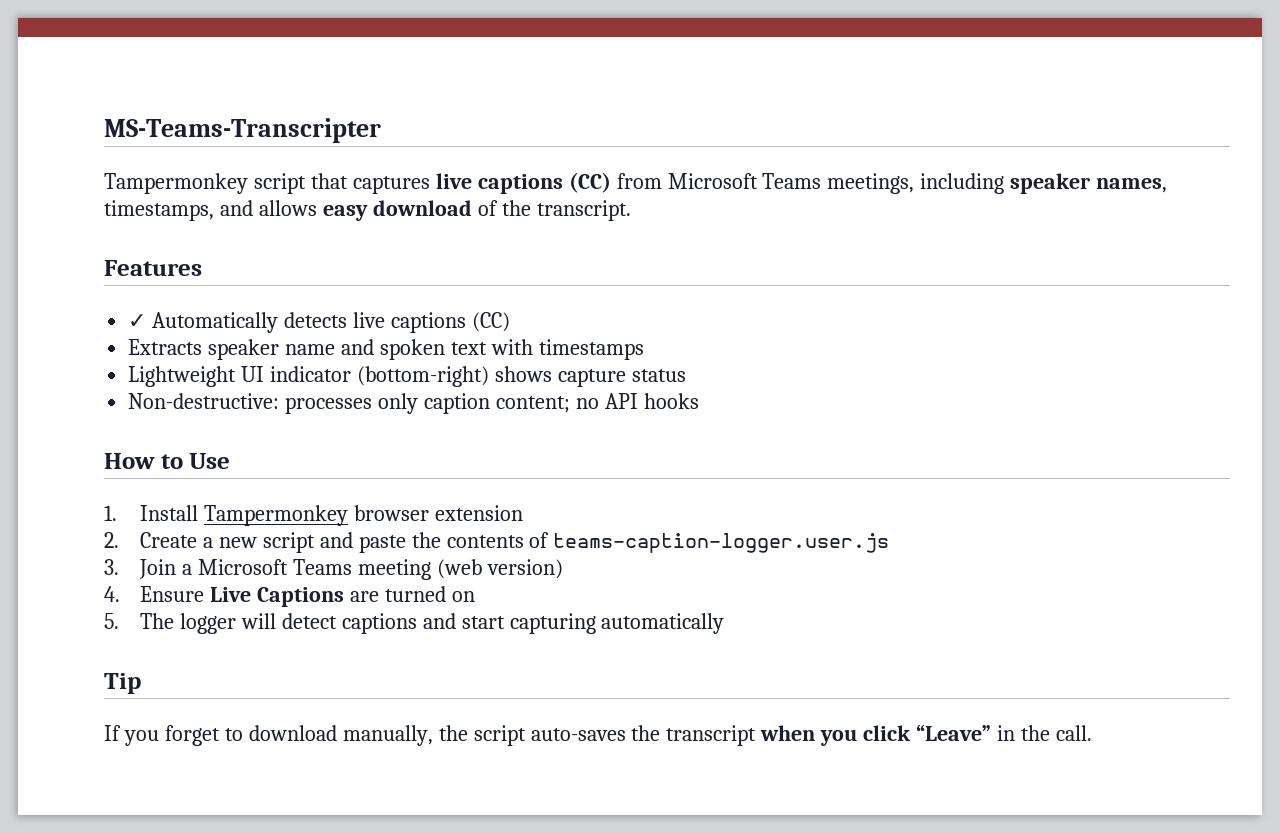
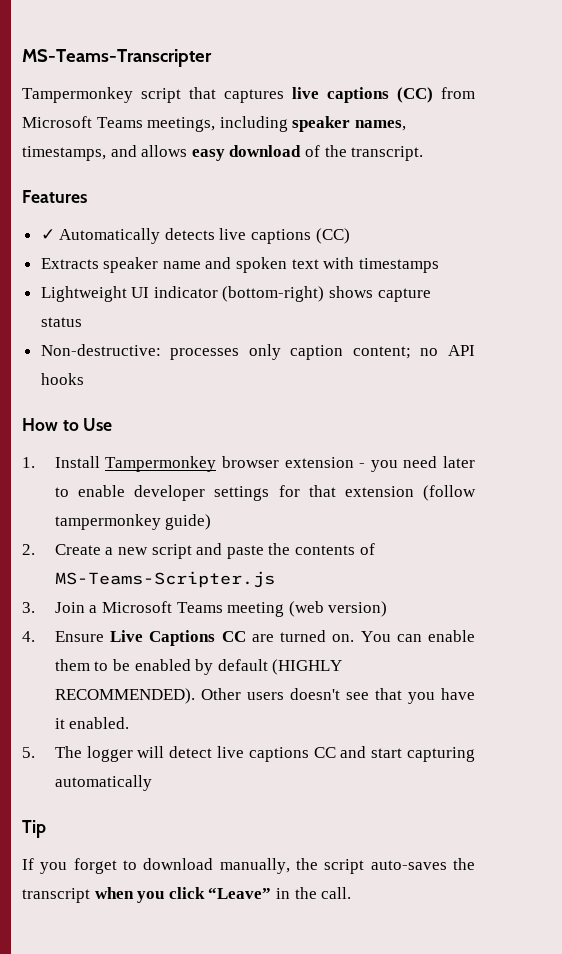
(523, 513) none -> [359,456,475,472] [54,485,476,501] [54,514,212,530] - you need later to enable developer settings for that extension (follow tampermonkey guide)
[553,533,890,553] teams-caption-logger.user.js -> [54,571,275,588] MS-Teams-Scripter.js
(344, 597) none -> [221,631,246,642] CC
[451,591,475,602] on -> [332,630,475,642] [54,659,343,675] [54,688,476,704] [54,717,130,729] on. You can enable them to be enabled by default (HIGHLY RECOMMENDED). Other users doesn't see that you have it enabled.
[341,613,417,634] captions -> [217,746,336,762] live captions CC

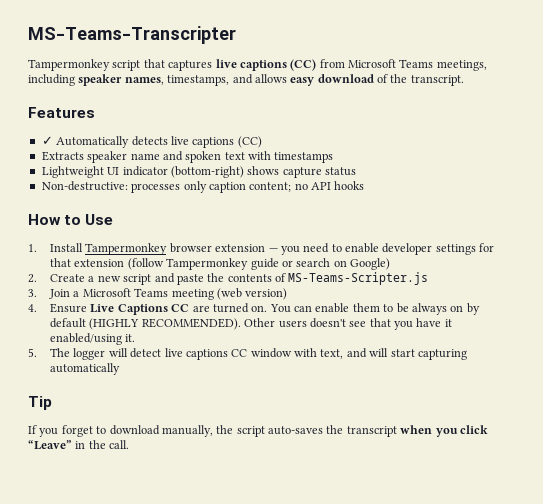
[359,463,366,468] - -> [268,248,278,252] —
[442,456,475,468] later -> (330, 248) none
[54,514,212,530] tampermonkey guide) -> [166,258,391,270] Tampermonkey guide or search on Google)
[134,659,191,671] enabled -> [411,303,464,315] always on
[69,717,130,729] enabled. -> [50,333,136,345] enabled/using it.
[340,746,367,758] and -> [250,348,389,359] window with text, and will

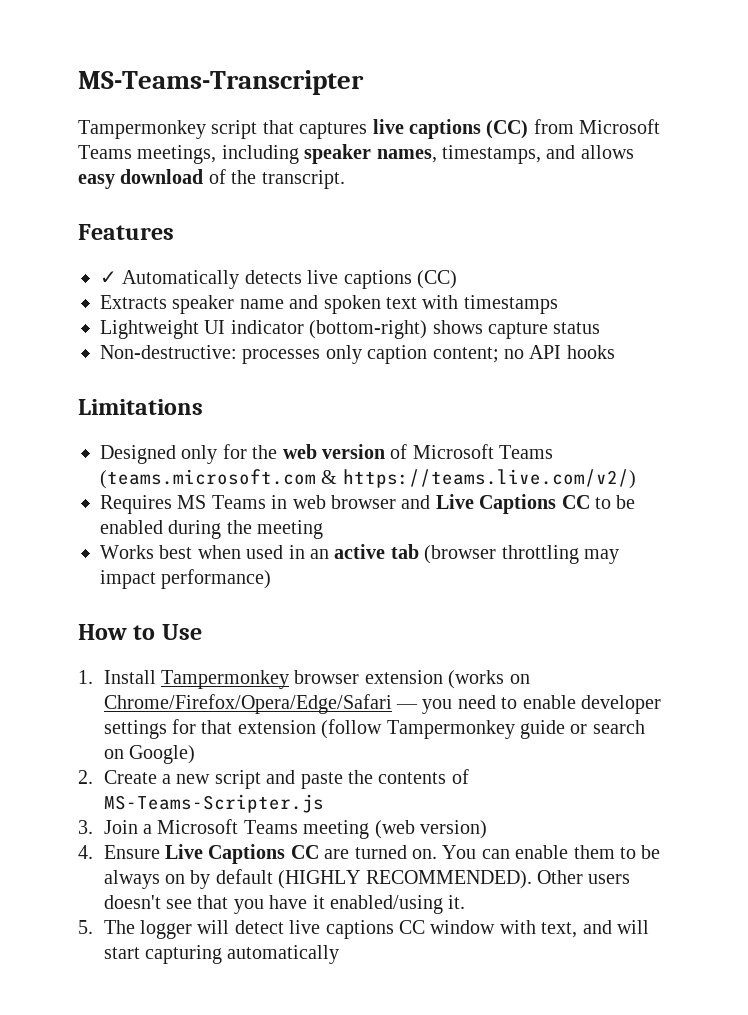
(365, 185) none -> [78,399,203,415] [100,444,554,464] [100,469,636,489] [100,494,636,514] [100,520,324,539] [100,544,619,564] [100,569,272,589] // Limitations // Designed only for the web version of Microsoft Teams (teams.microsoft.com & https://teams.live.com/v2/) // Requires MS Teams in web browser and Live Captions CC to be enabled during the meeting // Works best when used in an active tab (browser throttling may impact performance)
(266, 248) none -> [448,670,530,689] [103,694,392,714] (works on Chrome/Firefox/Opera/Edge/Safari
[28,396,52,410] [28,425,488,437] [28,440,130,450] // Tip // If you forget to download manually, the script auto-saves the transcript when you click “Leave” in the call. -> (340, 954) none

